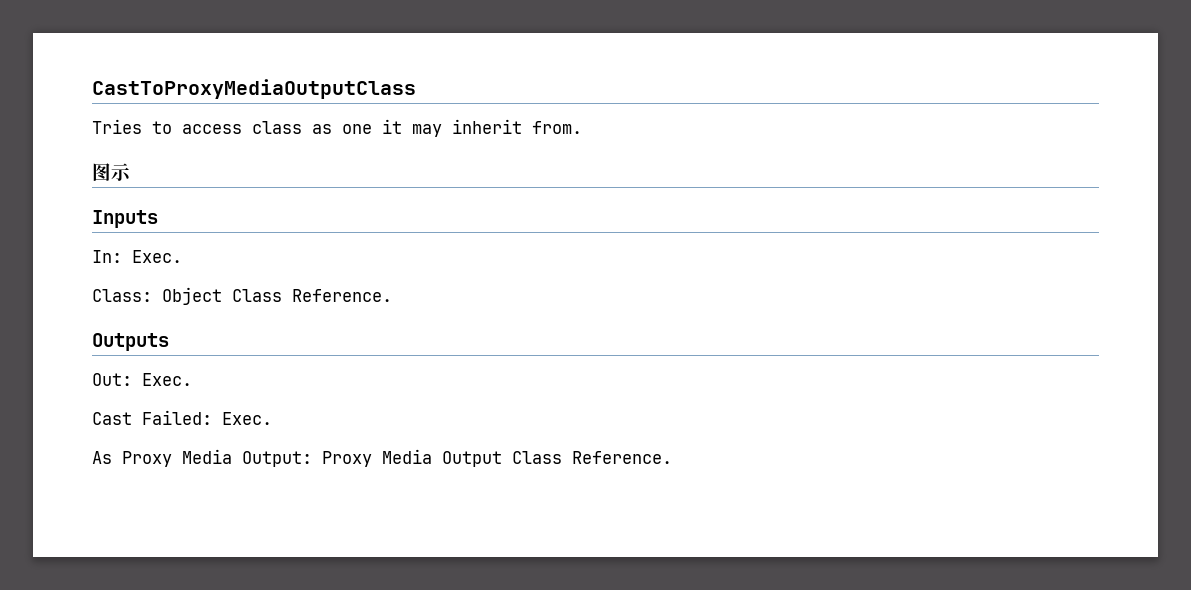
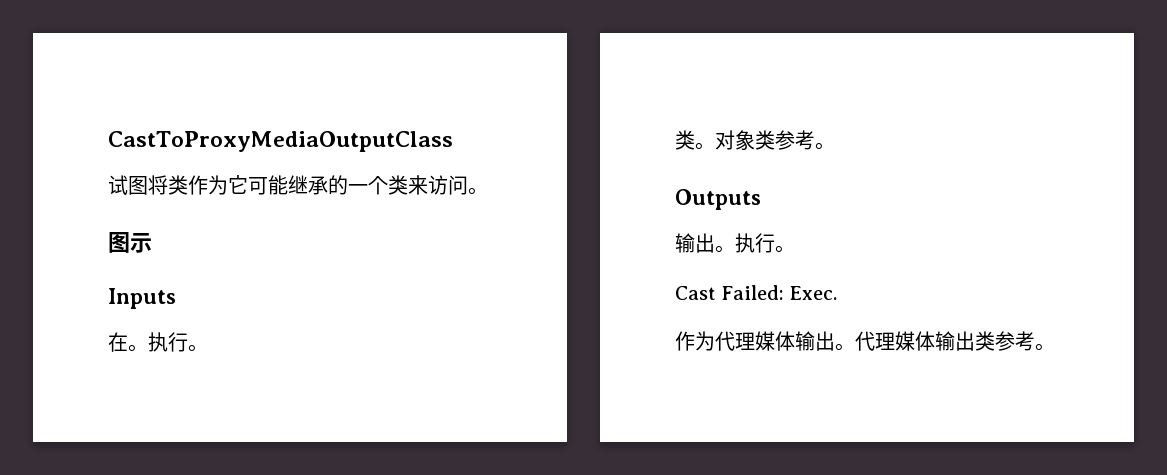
[92,119,582,137] [92,163,131,181] [92,210,158,228] [92,250,182,263] [92,287,392,305] [92,333,169,351] [92,373,192,386] [92,410,272,425] [92,449,672,467] Tries to access class as one it may inherit from. // 图示 // Inputs // In: Exec. // Class: Object Class Reference. // Outputs // Out: Exec. // Cast Failed: Exec. // As Proxy Media Output: Proxy Media Output Class Reference. -> [108,175,488,195] [108,232,152,253] [108,288,176,309] [108,332,208,352] [675,130,835,150] [675,189,761,210] [675,233,795,253] [675,285,837,300] [675,331,1055,351] 试图将类作为它可能继承的一个类来访问。 // 图示 // Inputs // 在。执行。 // 类。对象类参考。 // Outputs // 输出。执行。 // Cast Failed: Exec. // 作为代理媒体输出。代理媒体输出类参考。

